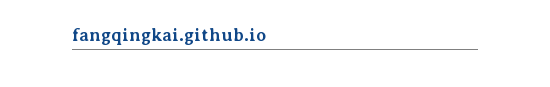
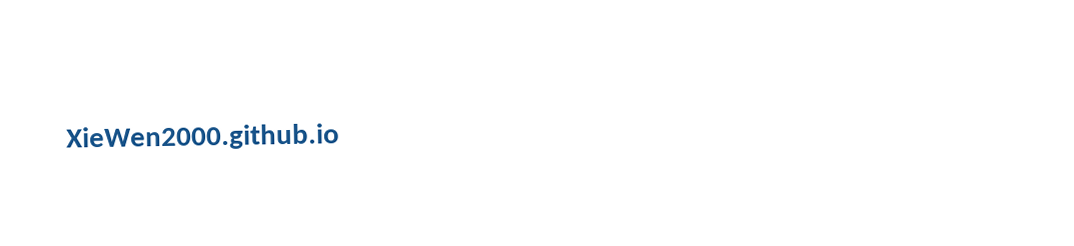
[72,28,266,45] fangqingkai.github.io -> [66,123,340,152] XieWen2000.github.io

